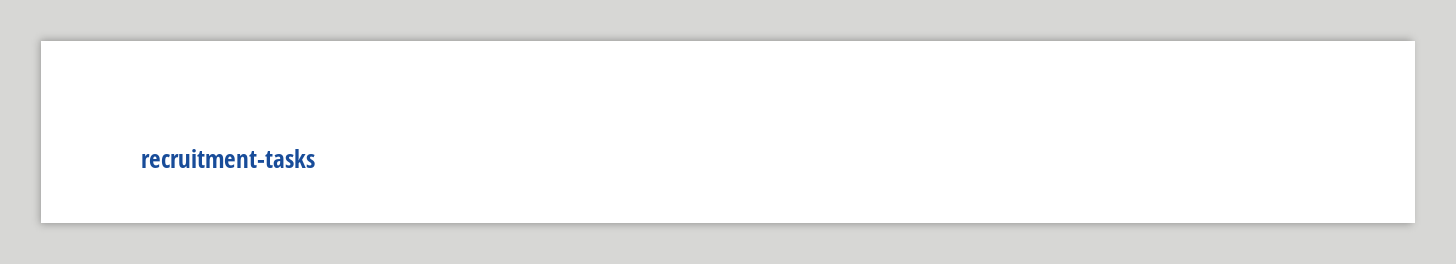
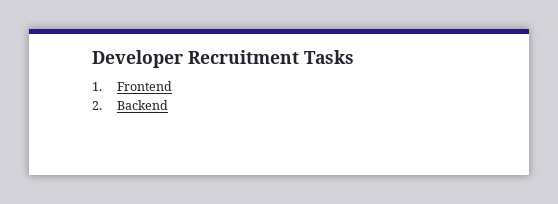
[141,149,315,168] recruitment-tasks -> [92,50,354,68] [92,81,172,91] [92,100,168,110] Developer Recruitment Tasks // 1. Frontend // 2. Backend

